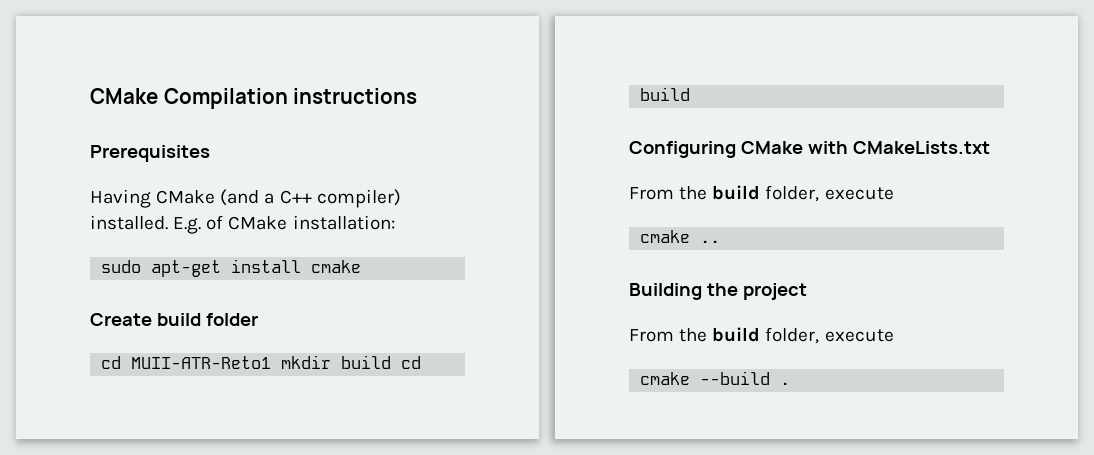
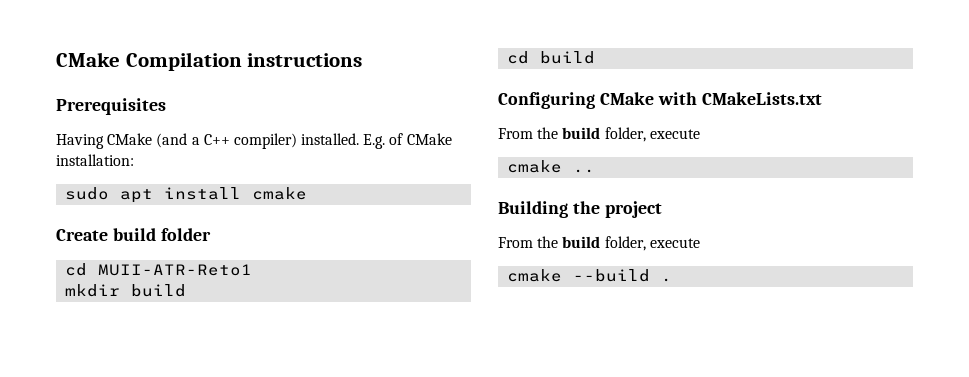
[151,260,222,277] apt-get -> [120,189,154,203] apt
(272, 362) none -> (253, 270) //
(392, 362) none -> (187, 290) //

